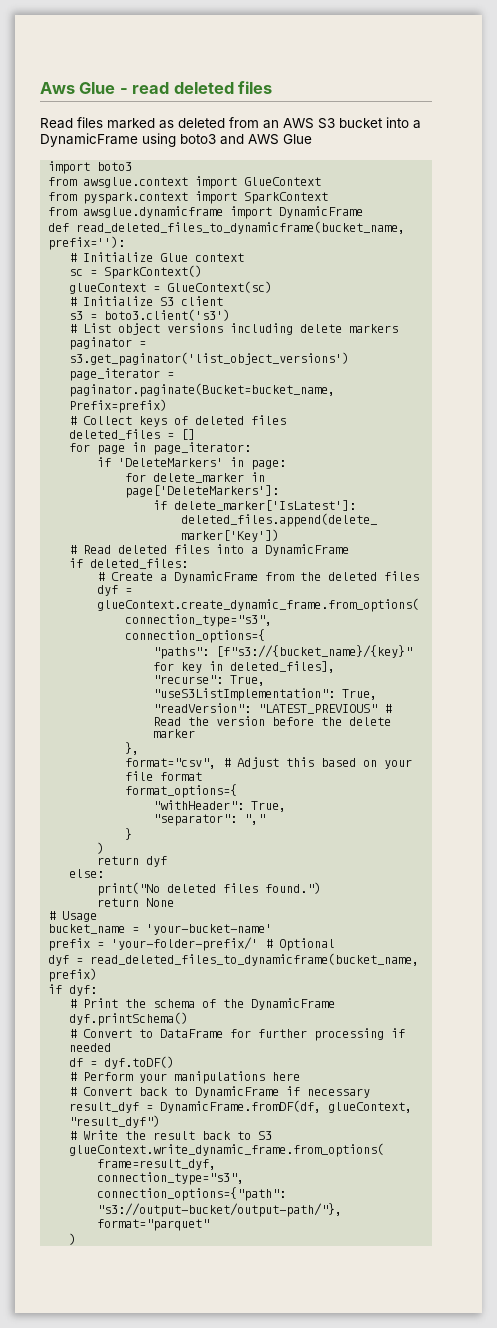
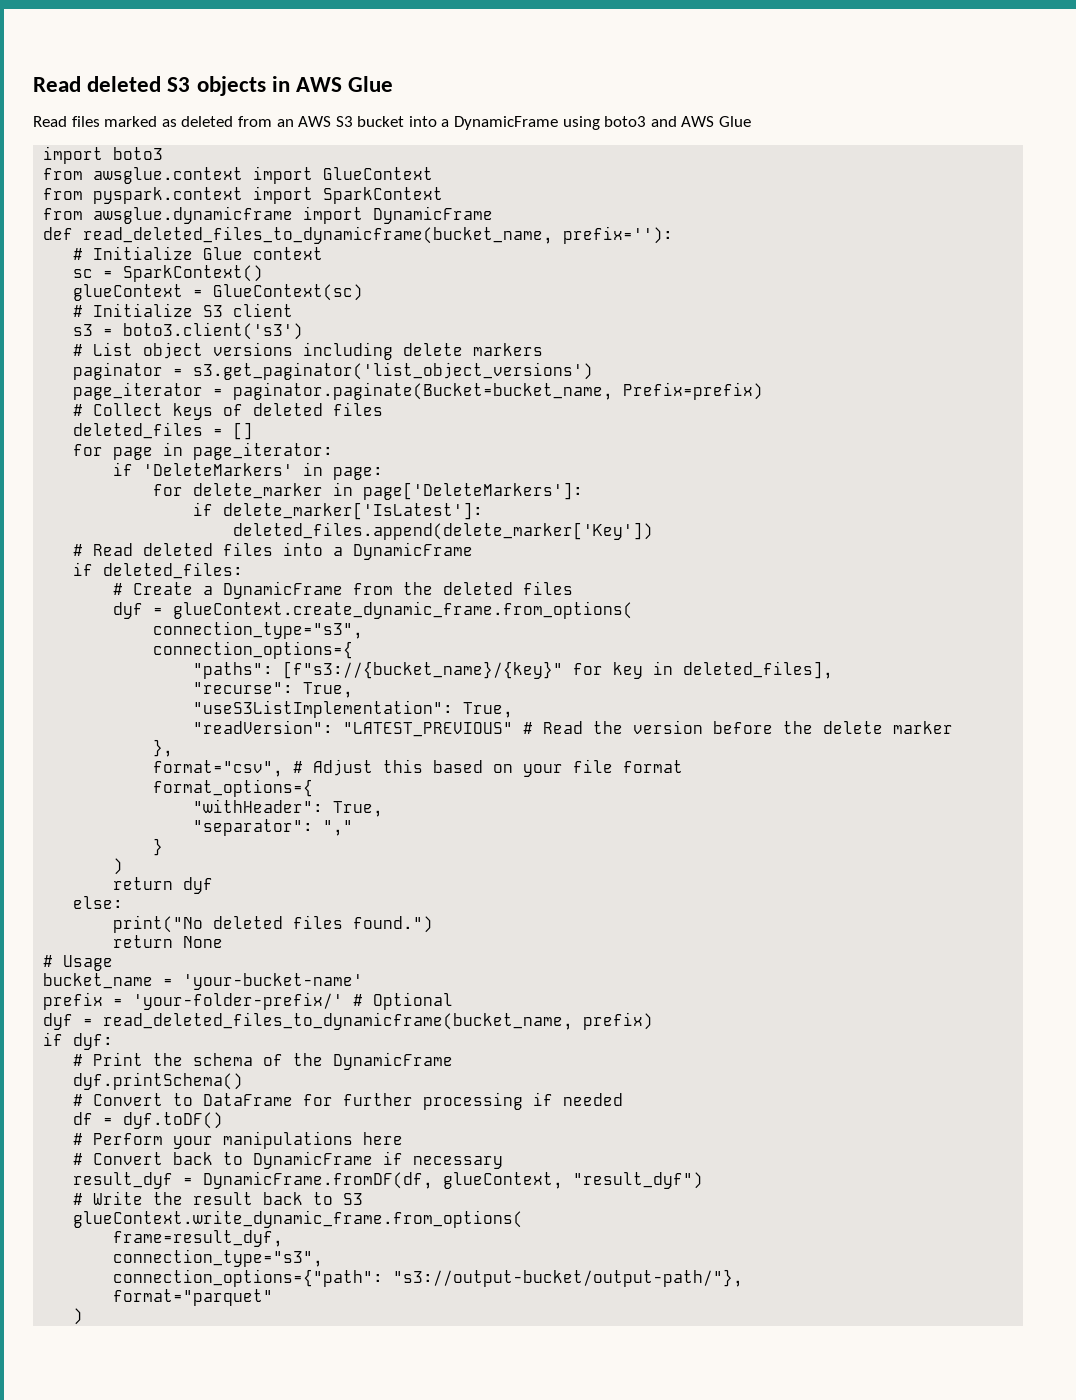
[40,81,273,94] Aws Glue - read deleted files -> [33,76,394,96] Read deleted S3 objects in AWS Glue

